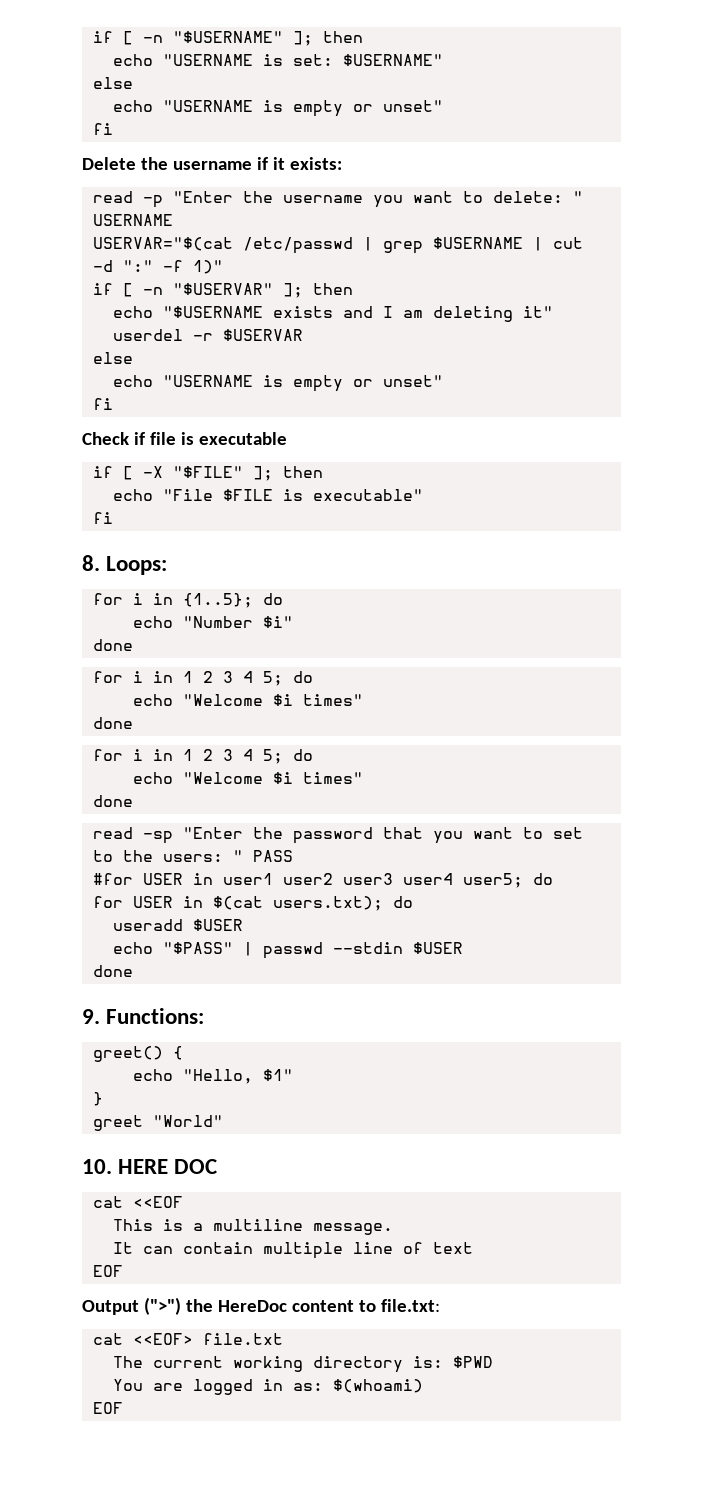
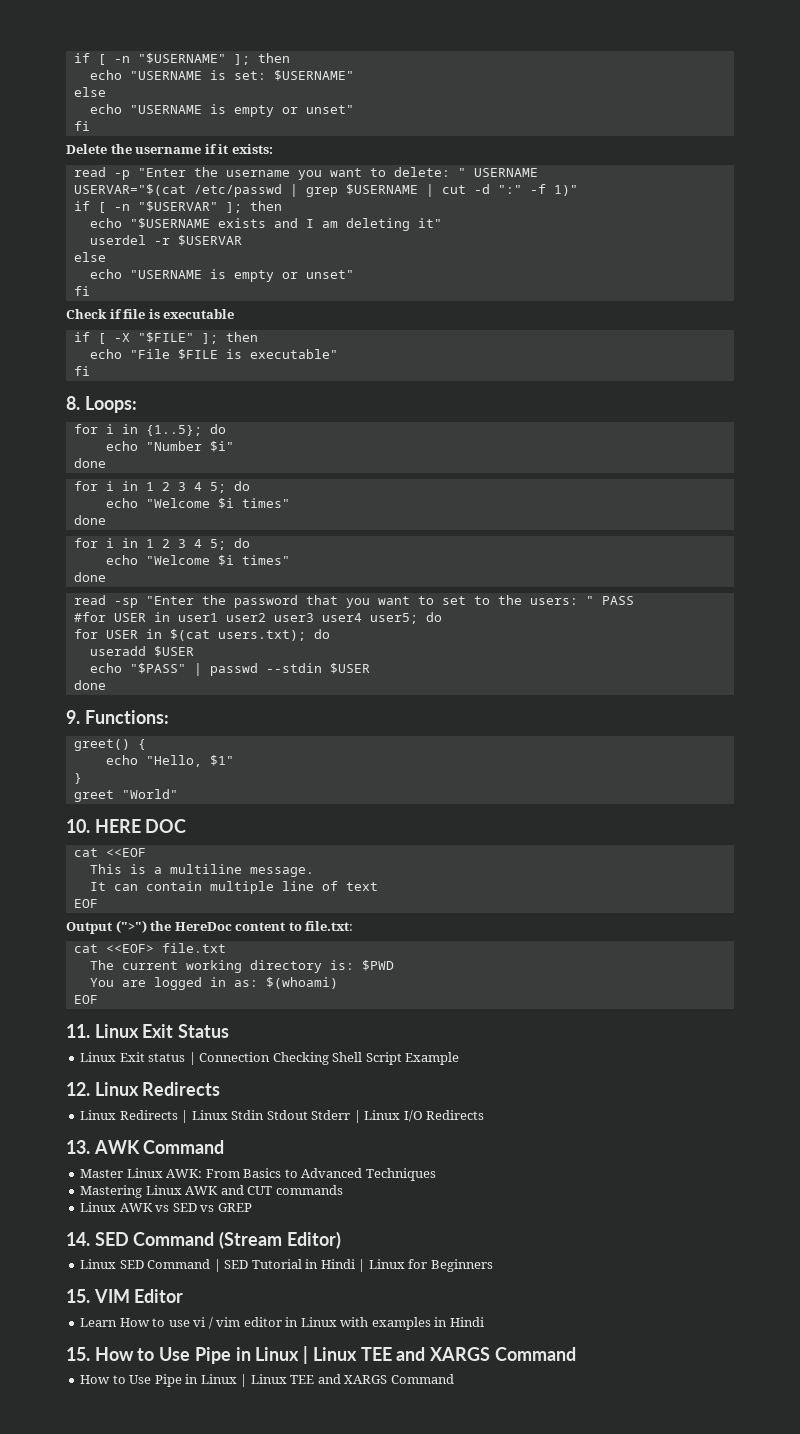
(124, 1408) none -> [66,1024,230,1038] [80,1052,460,1065] [66,1082,221,1096] [80,1110,485,1123] [66,1140,225,1154] [80,1168,436,1181] [80,1185,343,1198] [80,1202,252,1212] [66,1231,341,1249] [80,1259,493,1272] [66,1289,184,1303] [80,1317,484,1330] [66,1346,576,1364] [80,1374,454,1387] // 11. Linux Exit Status // Linux Exit status | Connection Checking Shell Script Example // 12. Linux Redirects // Linux Redirects | Linux Stdin Stdout Stderr | Linux I/O Redirects // 13. AWK Command // Master Linux AWK: From Basics to Advanced Techniques // Mastering Linux AWK and CUT commands // Linux AWK vs SED vs GREP // 14. SED Command (Stream Editor) // Linux SED Command | SED Tutorial in Hindi | Linux for Beginners // 15. VIM Editor // Learn How to use vi / vim editor in Linux with examples in Hindi // 15. How to Use Pipe in Linux | Linux TEE and XARGS Command // How to Use Pipe in Linux | Linux TEE and XARGS Command

